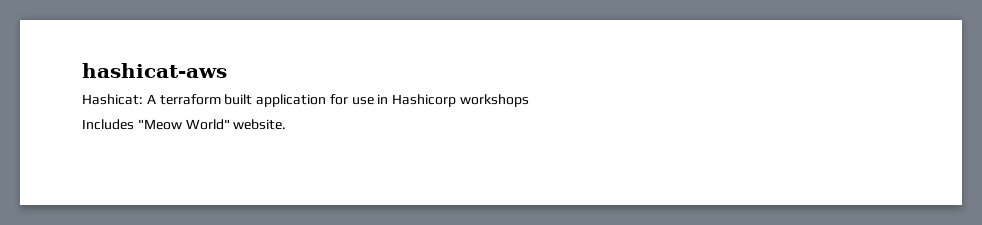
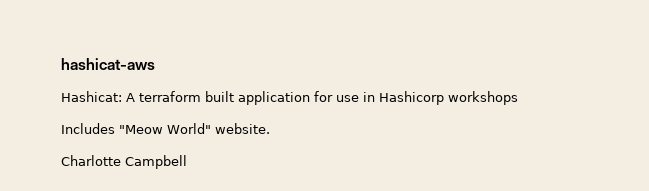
(287, 124) none -> [61,155,187,169] // Charlotte Campbell

